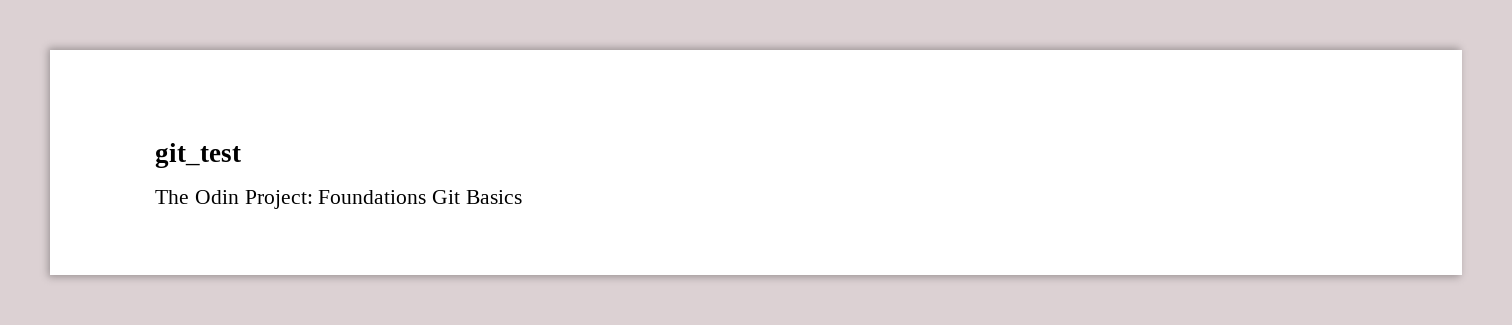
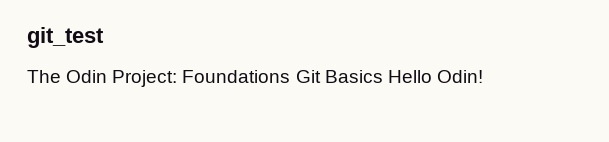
(523, 197) none -> [387,70,483,83] Hello Odin!

